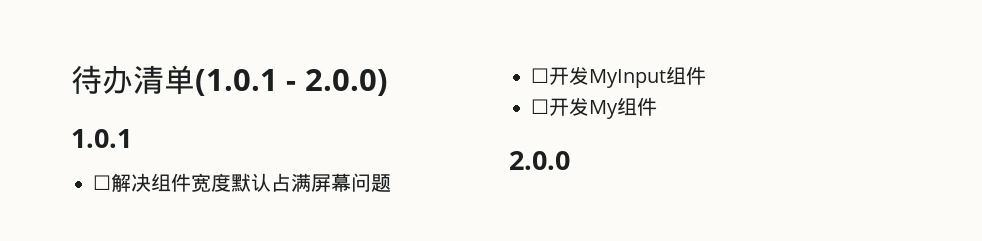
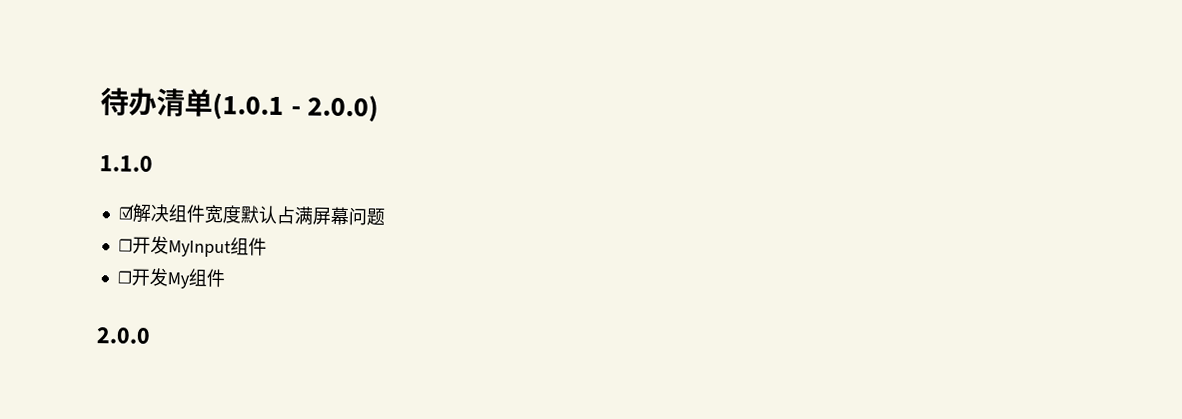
[71,129,132,148] [93,175,111,190] 1.0.1 // ☐ -> [99,155,153,172] [117,204,135,220] 1.1.0 // ☑

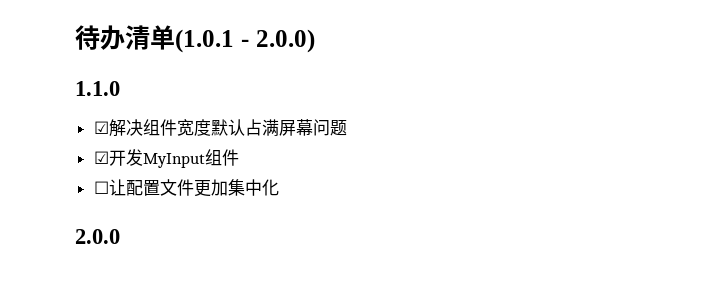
[117,238,133,252] ☐ -> [93,151,109,164] ☑
[130,267,225,289] 开发My组件 -> [108,179,279,197] 让配置文件更加集中化

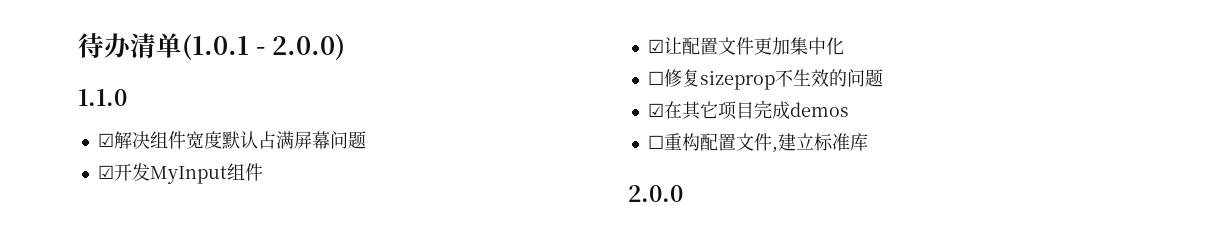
[93,181,109,194] ☐ -> [647,39,664,53] ☑
(279, 187) none -> [647,69,883,90] [647,100,849,120] [647,133,868,153] // ☐修复sizeprop不生效的问题 // ☑在其它项目完成demos // ☐重构配置文件,建立标准库

